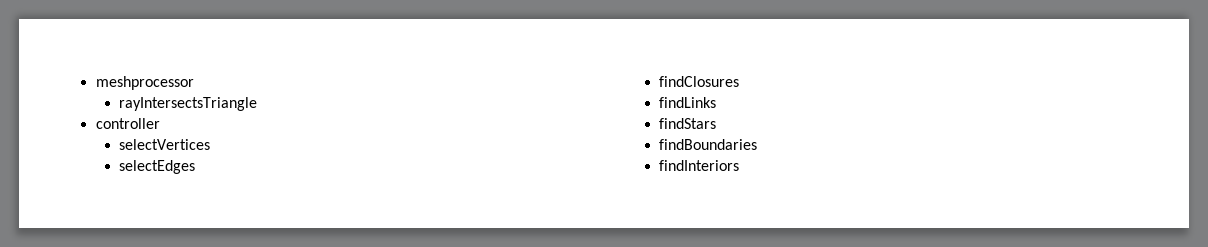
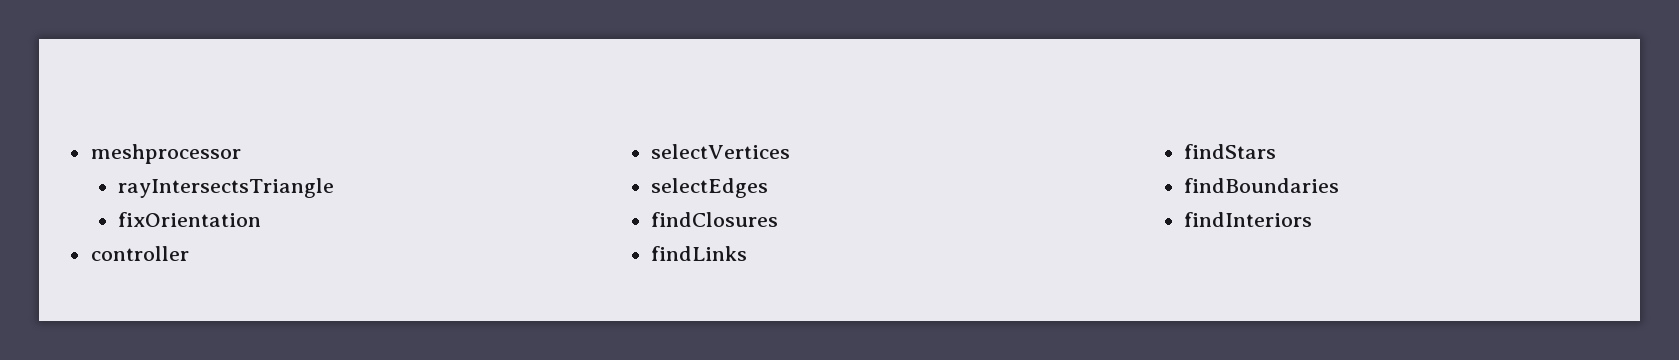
(258, 104) none -> [118,212,262,227] // fixOrientation

